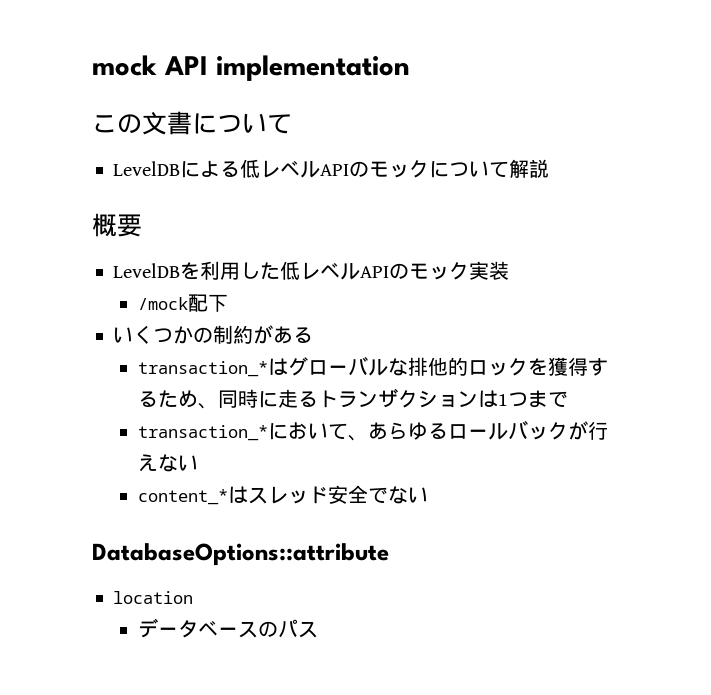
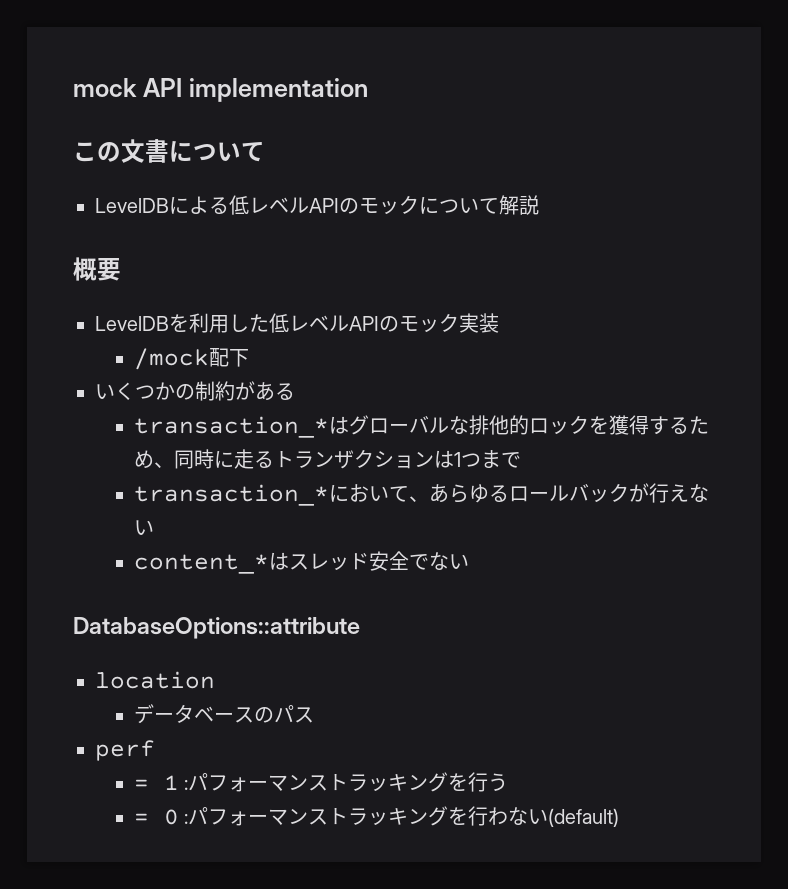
(318, 629) none -> [95,740,155,761] [133,772,509,792] [133,806,620,827] // perf // = 1 :パフォーマンストラッキングを行う // = 0 :パフォーマンストラッキングを行わない(default)

